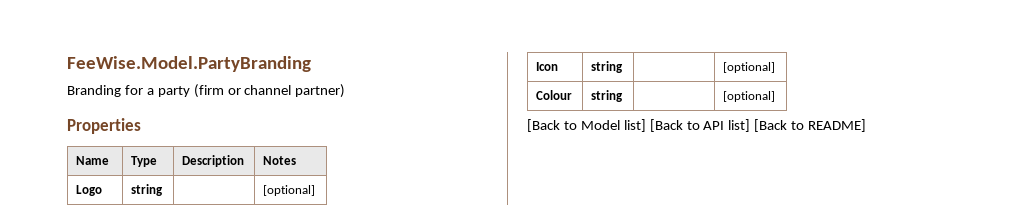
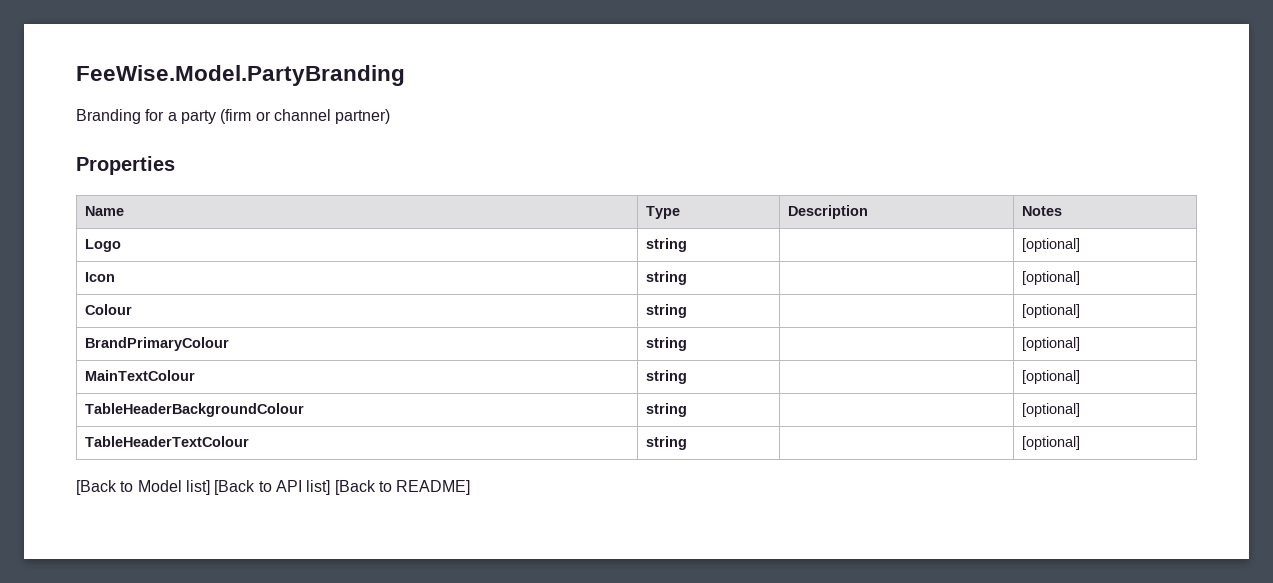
(776, 96) none -> [85,337,230,351] [646,337,688,351] [1022,337,1081,351] [85,370,196,381] [646,370,688,384] [1022,370,1081,384] [85,403,305,417] [646,403,688,417] [1022,403,1081,417] [85,436,250,447] [646,436,688,450] [1022,436,1081,450] // BrandPrimaryColour | string | | [optional] // MainTextColour | string | | [optional] // TableHeaderBackgroundColour | string | | [optional] // TableHeaderTextColour | string | | [optional]

